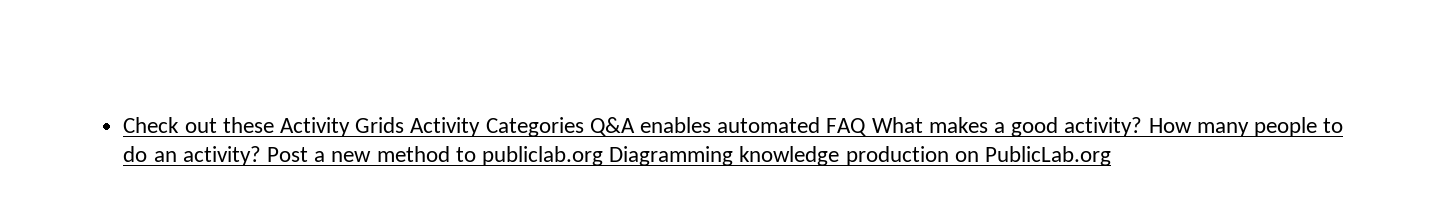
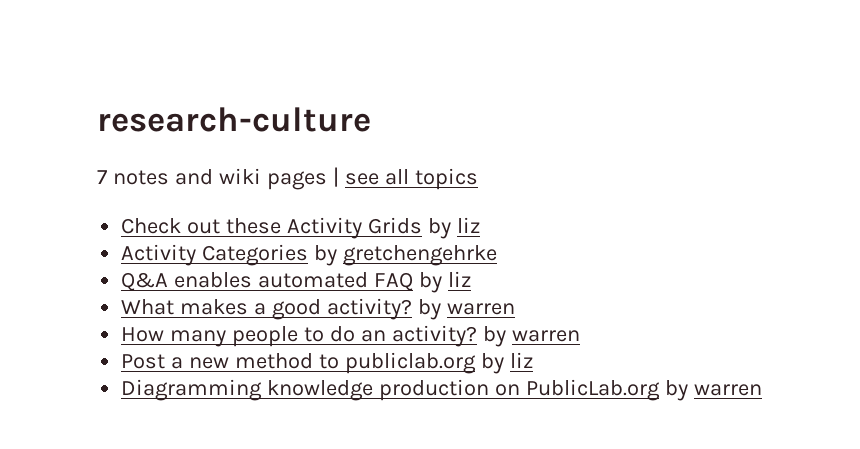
(123, 125) none -> [97,107,371,132] [97,167,478,190] research-culture // 7 notes and wiki pages | see all topics //
[410,117,584,137] Activity Categories -> [427,217,480,239] [121,244,498,266] by liz // Activity Categories by gretchengehrke //
(867, 127) none -> [418,271,471,293] by liz //
(1143, 127) none -> [417,299,515,320] by warren //
(261, 156) none -> [482,326,580,347] by warren //
(603, 156) none -> [480,352,533,374] by liz //
(1112, 156) none -> [664,380,762,401] by warren

